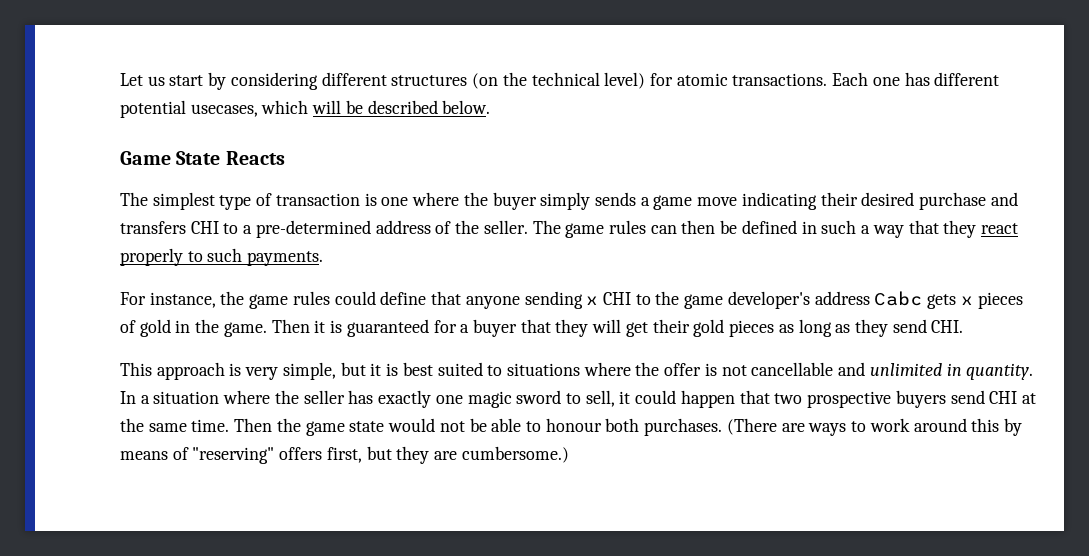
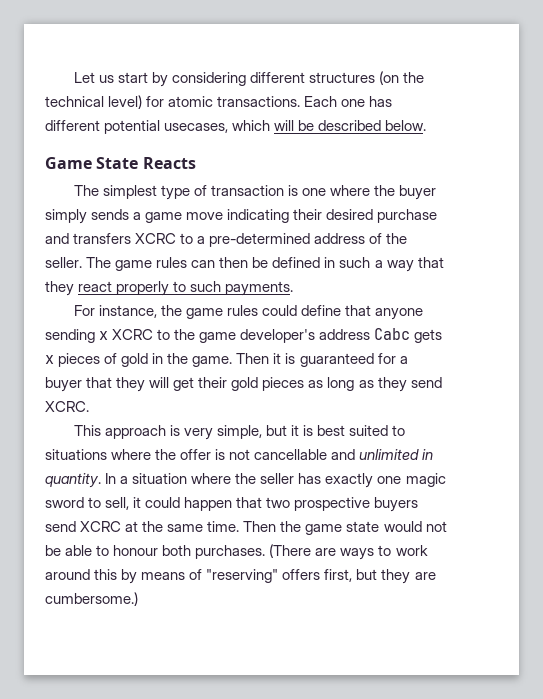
[190,221,219,234] CHI -> [135,233,177,244] XCRC
[602,292,631,305] CHI -> [112,329,154,340] XCRC
[931,320,964,333] CHI. -> [45,401,89,412] XCRC.
[989,391,1018,404] CHI -> [80,521,122,532] XCRC

